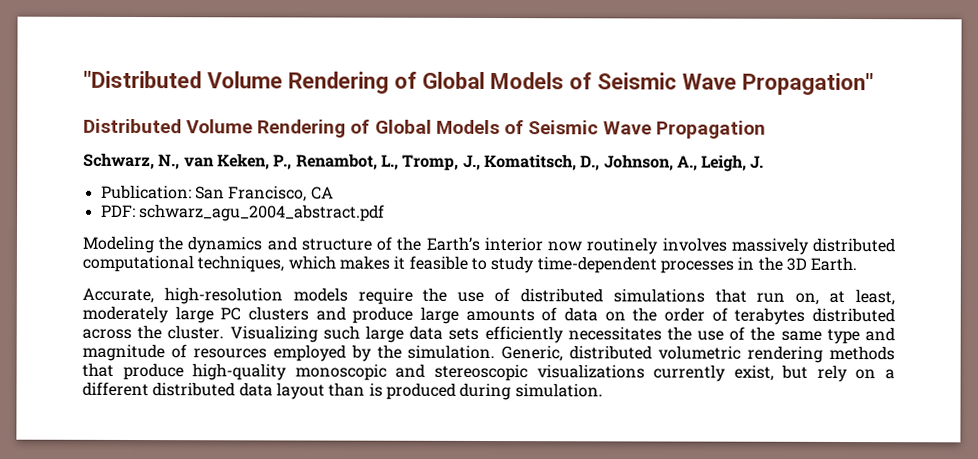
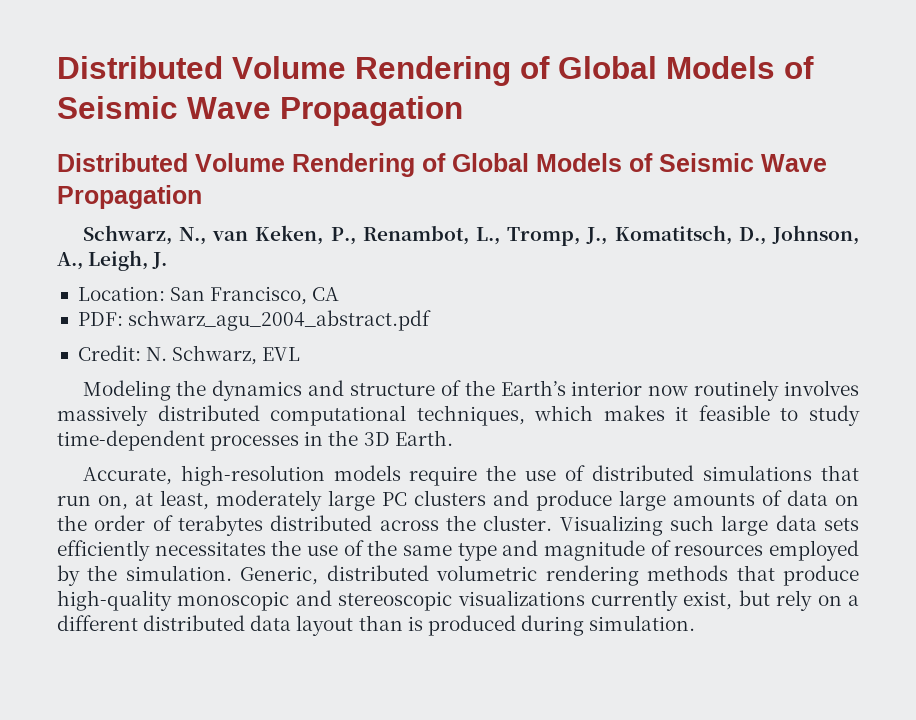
[83,70,874,96] "Distributed Volume Rendering of Global Models of Seismic Wave Propagation" -> [57,56,814,86] [57,96,463,126] Distributed Volume Rendering of Global Models of Seismic Wave Propagation
[100,184,192,200] Publication: -> [77,286,165,301] Location:
(385, 213) none -> [77,345,301,365] // Credit: N. Schwarz, EVL

